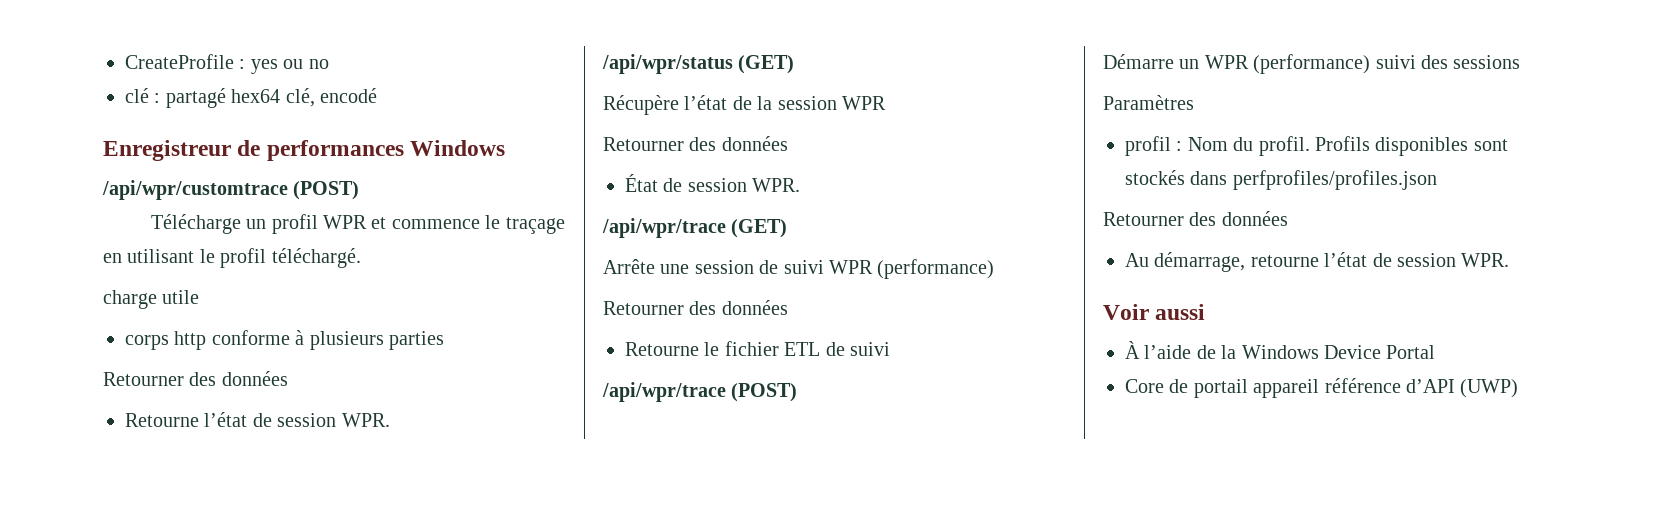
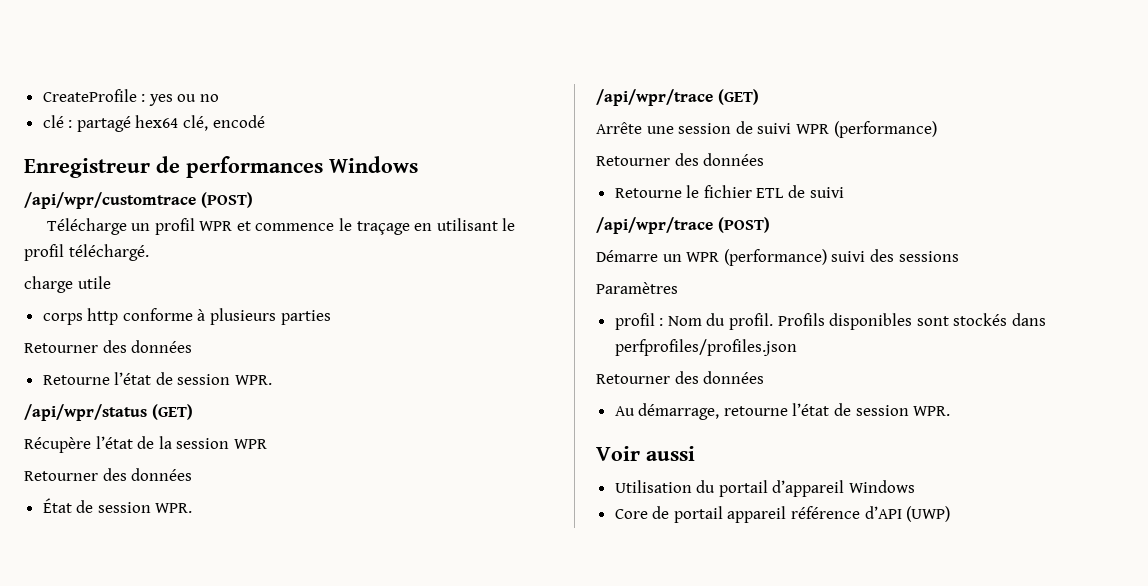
[1125,341,1436,359] À l’aide de la Windows Device Portal -> [614,480,916,497] Utilisation du portail d’appareil Windows

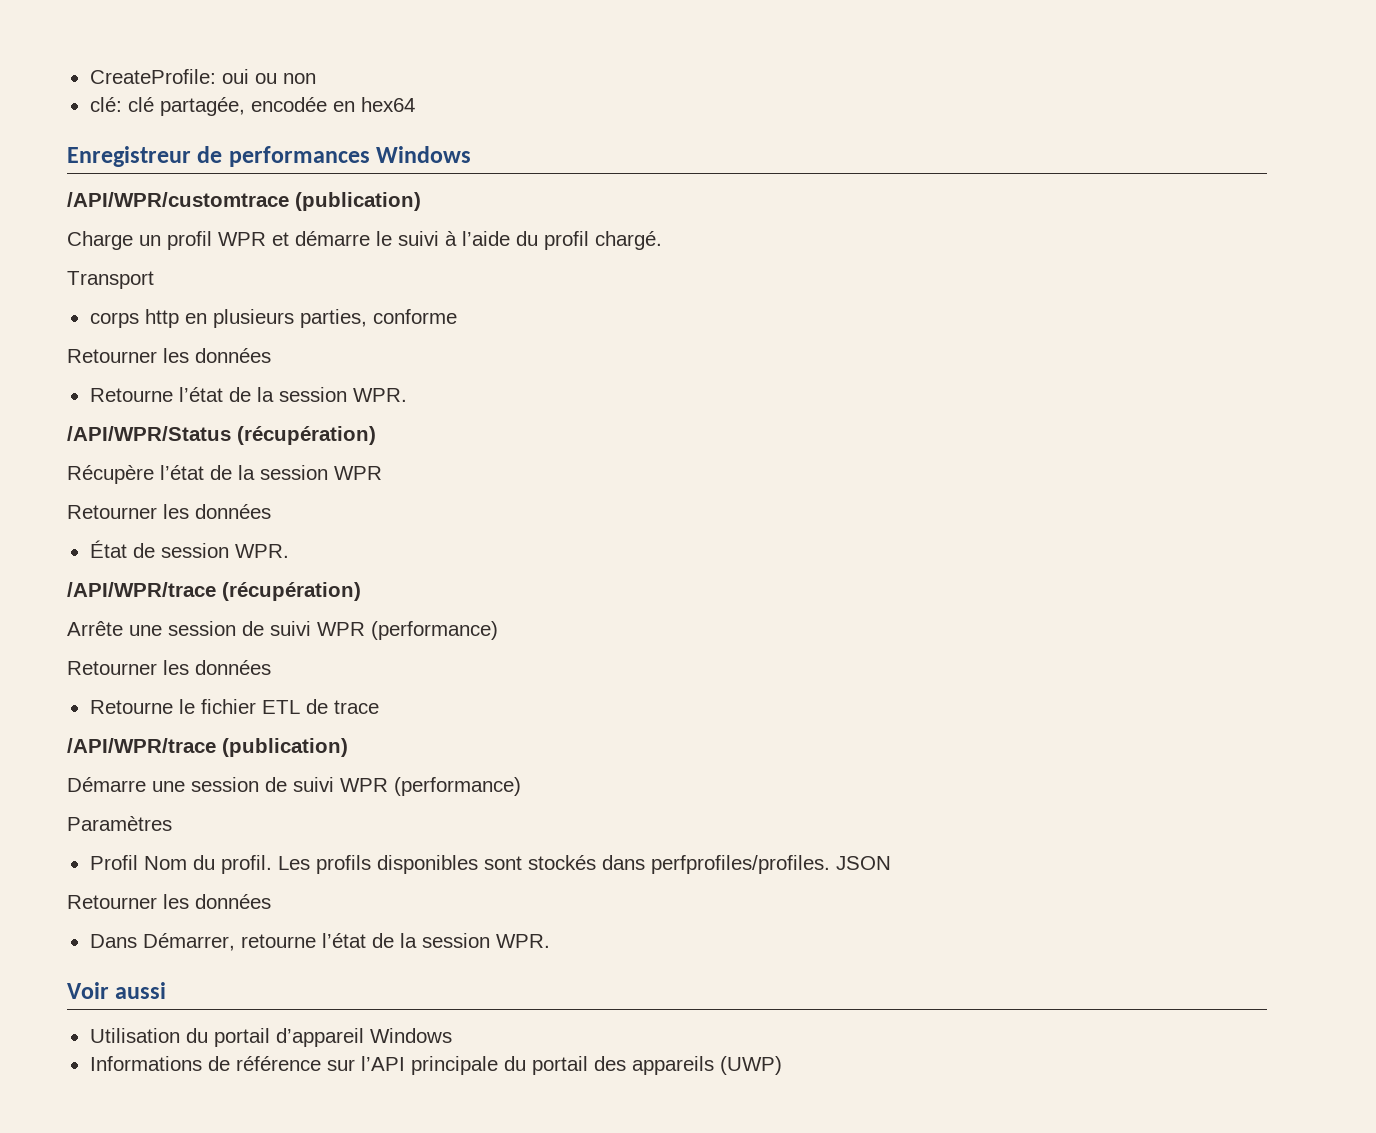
[42,89,220,106] [42,115,131,132] CreateProfile : yes ou no // clé : partagé -> [89,69,316,84] [89,97,355,116] CreateProfile: oui ou non // clé: clé partagée, encodée en
[183,115,265,131] clé, encodé -> (415, 104) none
[24,192,253,209] [46,218,127,235] /api/wpr/customtrace (POST) // Télécharge -> [67,192,421,211] [67,231,133,250] /API/WPR/customtrace (publication) // Charge
[255,218,516,235] [24,244,149,261] [24,276,111,293] [42,308,331,325] [24,340,127,353] commence le traçage en utilisant le profil téléchargé. // charge utile // corps http conforme à plusieurs parties // Retourner des -> [295,231,662,250] [67,271,154,289] [89,309,457,328] [67,348,189,363] démarre le suivi à l’aide du profil chargé. // Transport // corps http en plusieurs parties, conforme // Retourner les
[177,374,273,385] [24,404,193,421] session WPR. // /api/wpr/status (GET) -> [256,387,407,402] [67,426,376,445] la session WPR. // /API/WPR/Status (récupération)
[102,468,127,481] des -> [163,504,189,519] les
[596,89,759,106] /api/wpr/trace (GET) -> [67,582,361,601] /API/WPR/trace (récupération)
[674,153,699,166] des -> [163,660,189,675] les
[809,187,844,198] [596,217,770,234] [596,249,959,266] suivi // /api/wpr/trace (POST) // Démarre un WPR (performance) suivi des sessions -> [333,700,379,714] [67,738,348,757] [67,777,521,796] trace // /API/WPR/trace (publication) // Démarre une session de suivi WPR (performance)
[614,313,664,330] profil : -> [89,855,138,870] Profil
[777,313,825,326] Profils -> [277,855,371,874] Les profils
[614,339,797,356] [596,371,765,384] [614,403,720,420] perfprofiles/profiles.json // Retourner des données // Au démarrage, -> [650,855,891,874] [67,894,271,909] [89,933,235,951] perfprofiles/profiles. JSON // Retourner les données // Dans Démarrer,
(852, 409) none -> [399,933,417,948] la
[614,506,902,523] Core de portail appareil référence d’API -> [89,1056,714,1075] Informations de référence sur l’API principale du portail des appareils

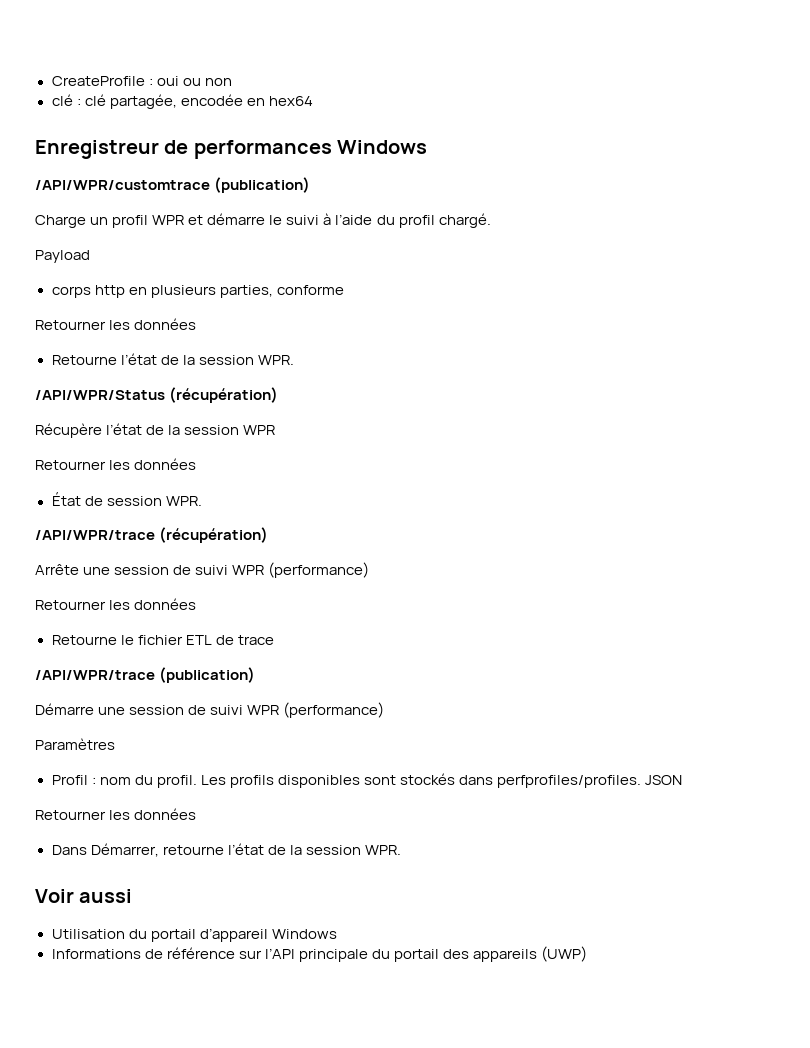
[89,69,216,84] CreateProfile: -> [51,76,153,86] CreateProfile :
[89,97,122,112] clé: -> [51,94,81,106] clé :
[67,271,154,289] Transport -> [35,250,90,263] Payload
[143,856,187,870] Nom -> [91,777,131,785] : nom

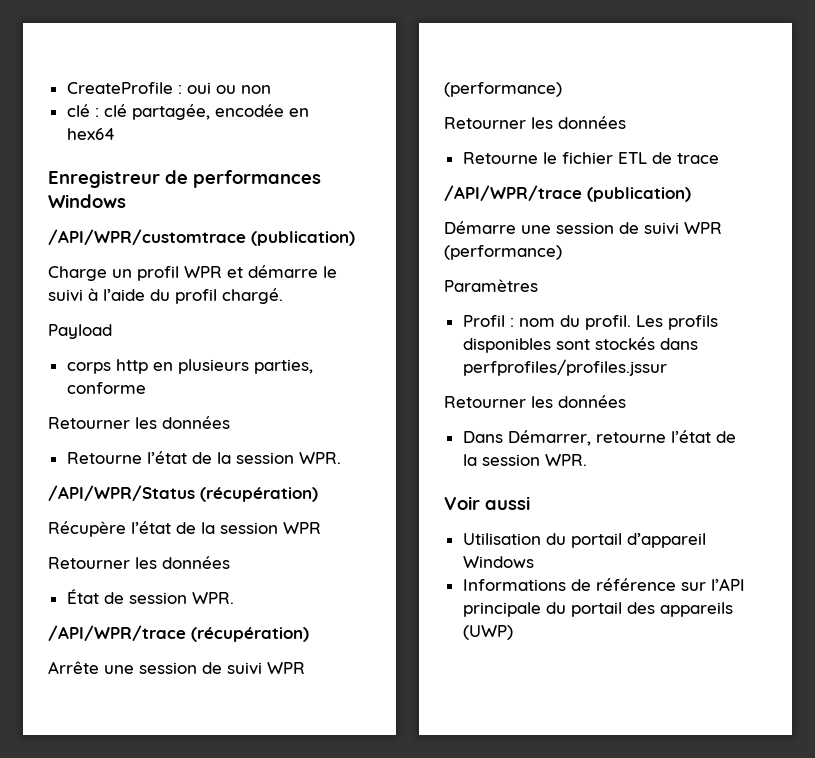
[497,775,683,788] perfprofiles/profiles. JSON -> [462,359,667,376] perfprofiles/profiles.jssur

